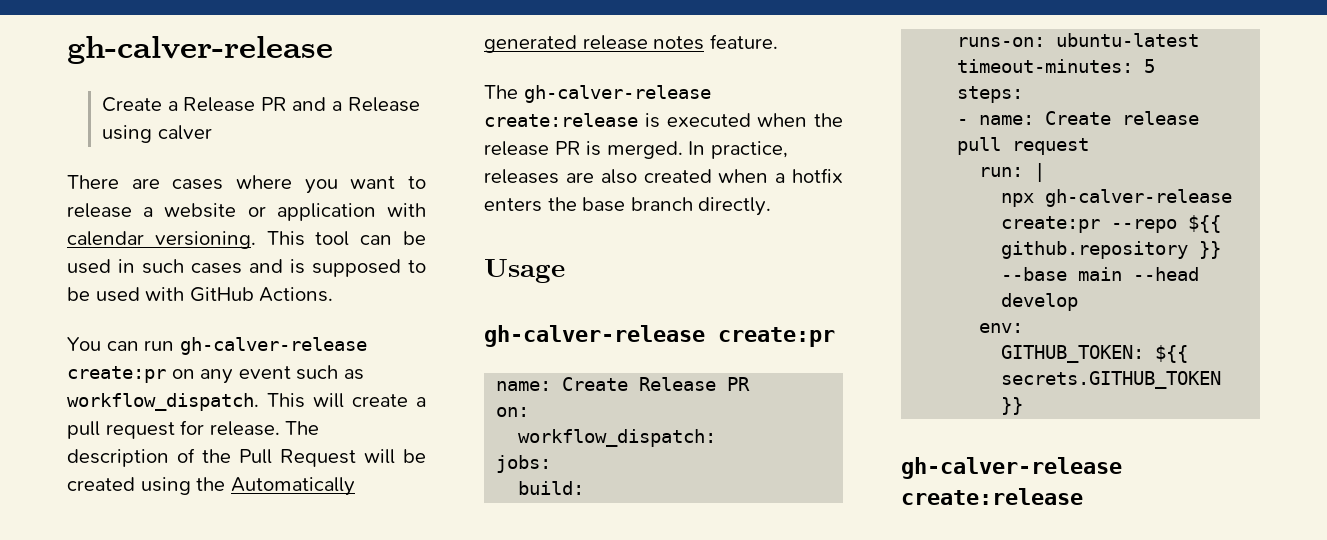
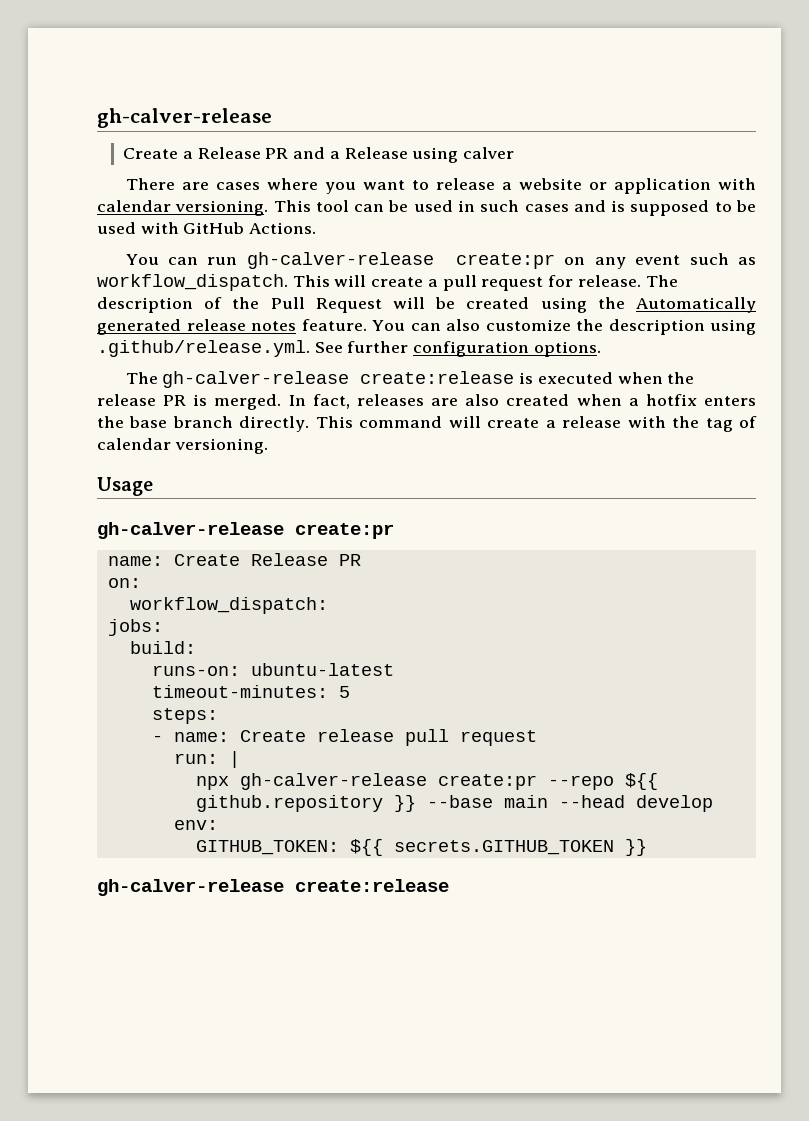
(778, 41) none -> [372,319,756,335] [97,340,601,357] You can also customize the description using .github/release.yml. See further configuration options.
[710,141,788,159] practice, -> [312,394,350,409] fact,
(772, 206) none -> [315,416,757,432] [97,438,268,454] This command will create a release with the tag of calendar versioning.

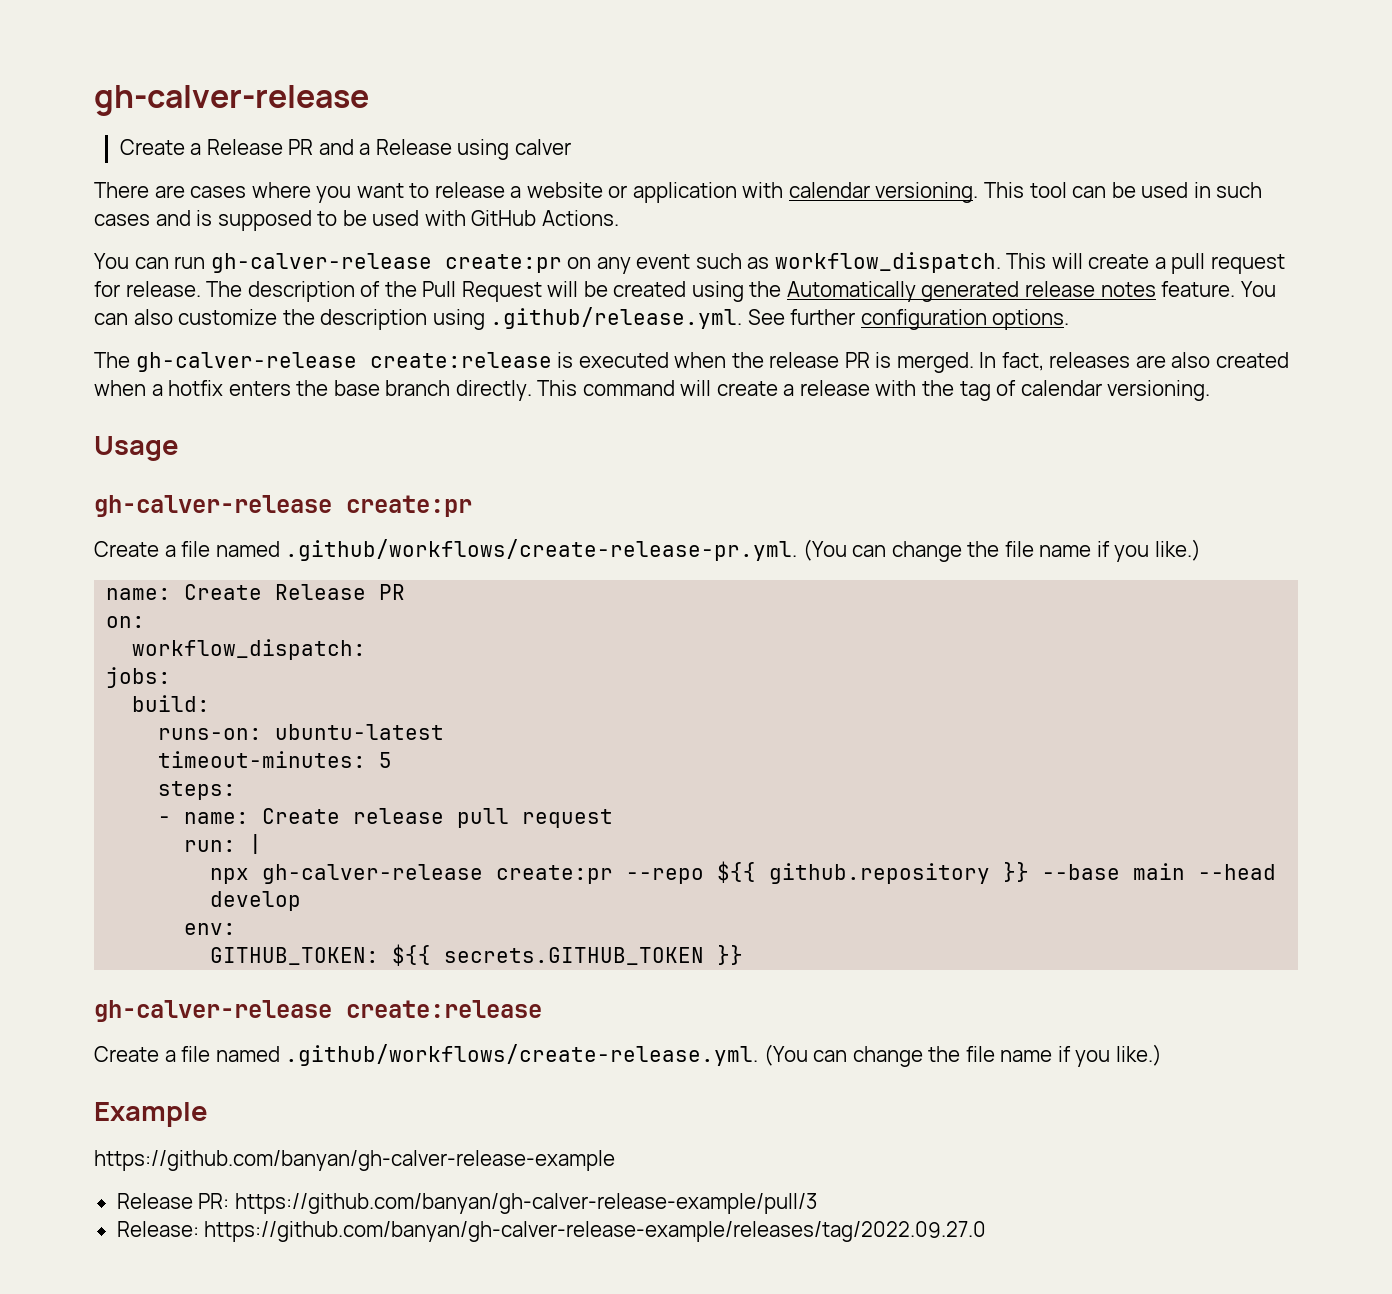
(394, 531) none -> [94,539,1201,562] // Create a file named .github/workflows/create-release-pr.yml. (You can change the file name if you like.)
(449, 885) none -> [94,1044,1162,1067] [94,1102,208,1127] [94,1150,615,1171] [116,1193,817,1214] [116,1221,987,1242] // Create a file named .github/workflows/create-release.yml. (You can change the file name if you like.) // Example // https://github.com/banyan/gh-calver-release-example // Release PR: https://github.com/banyan/gh-calver-release-example/pull/3 // Release: https://github.com/banyan/gh-calver-release-example/releases/tag/2022.09.27.0

